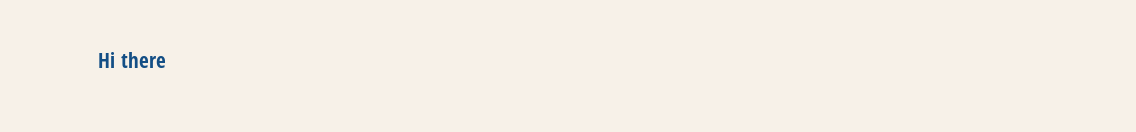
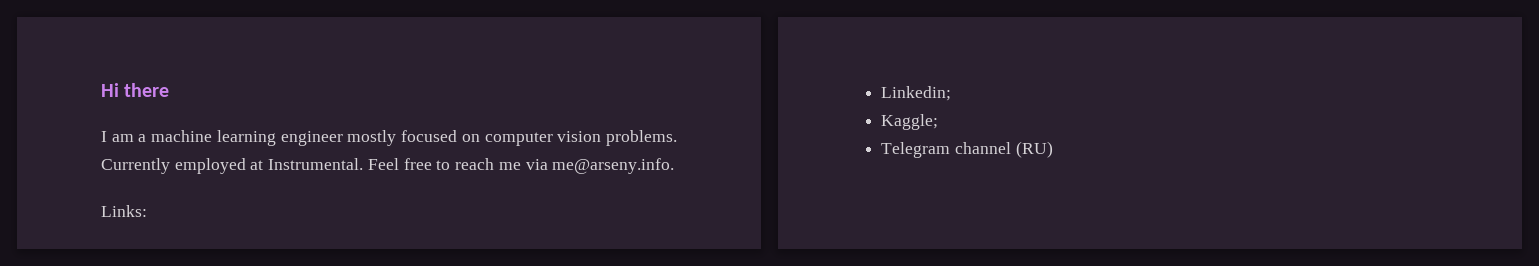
(166, 60) none -> [101,130,677,146] [101,158,675,174] [101,205,147,217] [881,86,952,101] [881,114,939,130] [881,141,1053,158] // I am a machine learning engineer mostly focused on computer vision problems. Currently employed at Instrumental. Feel free to reach me via me@arseny.info. // Links: // Linkedin; // Kaggle; // Telegram channel (RU)

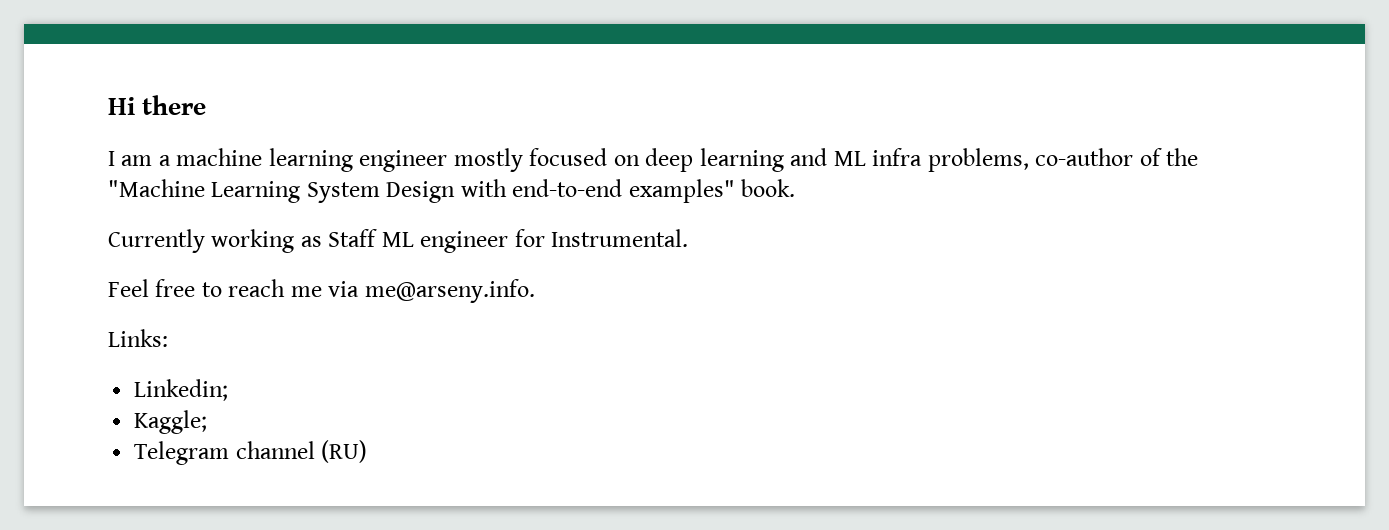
[484,130,677,146] [101,158,264,174] computer vision problems. Currently employed at -> [645,148,1199,172] [108,179,796,203] [108,229,545,253] deep learning and ML infra problems, co-author of the "Machine Learning System Design with end-to-end examples" book. // Currently working as Staff ML engineer for
(364, 164) none -> (689, 238) //

